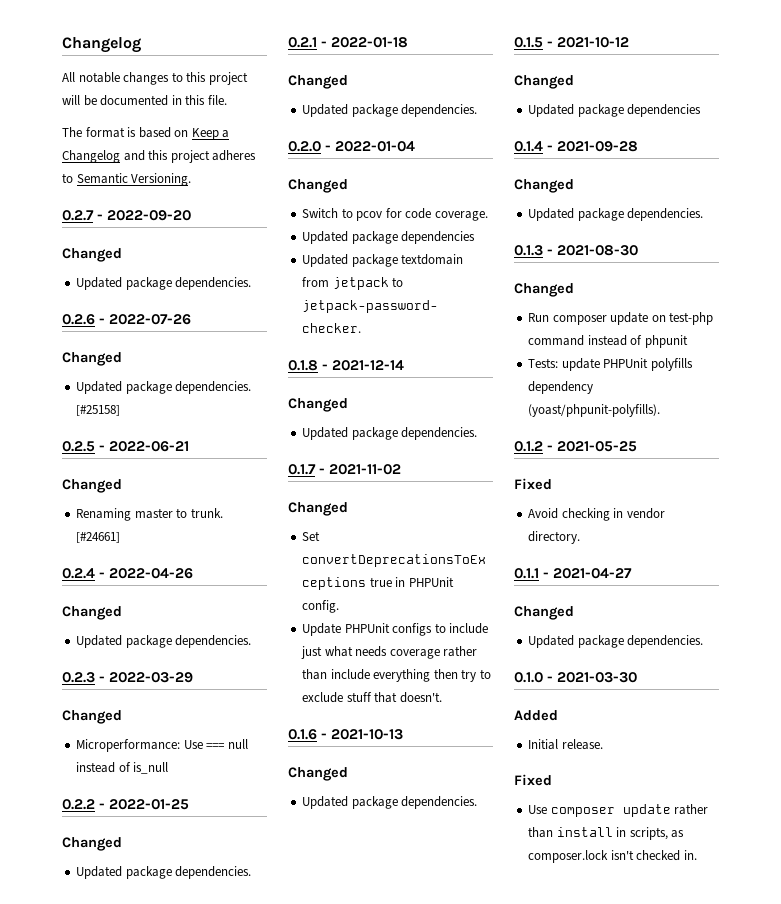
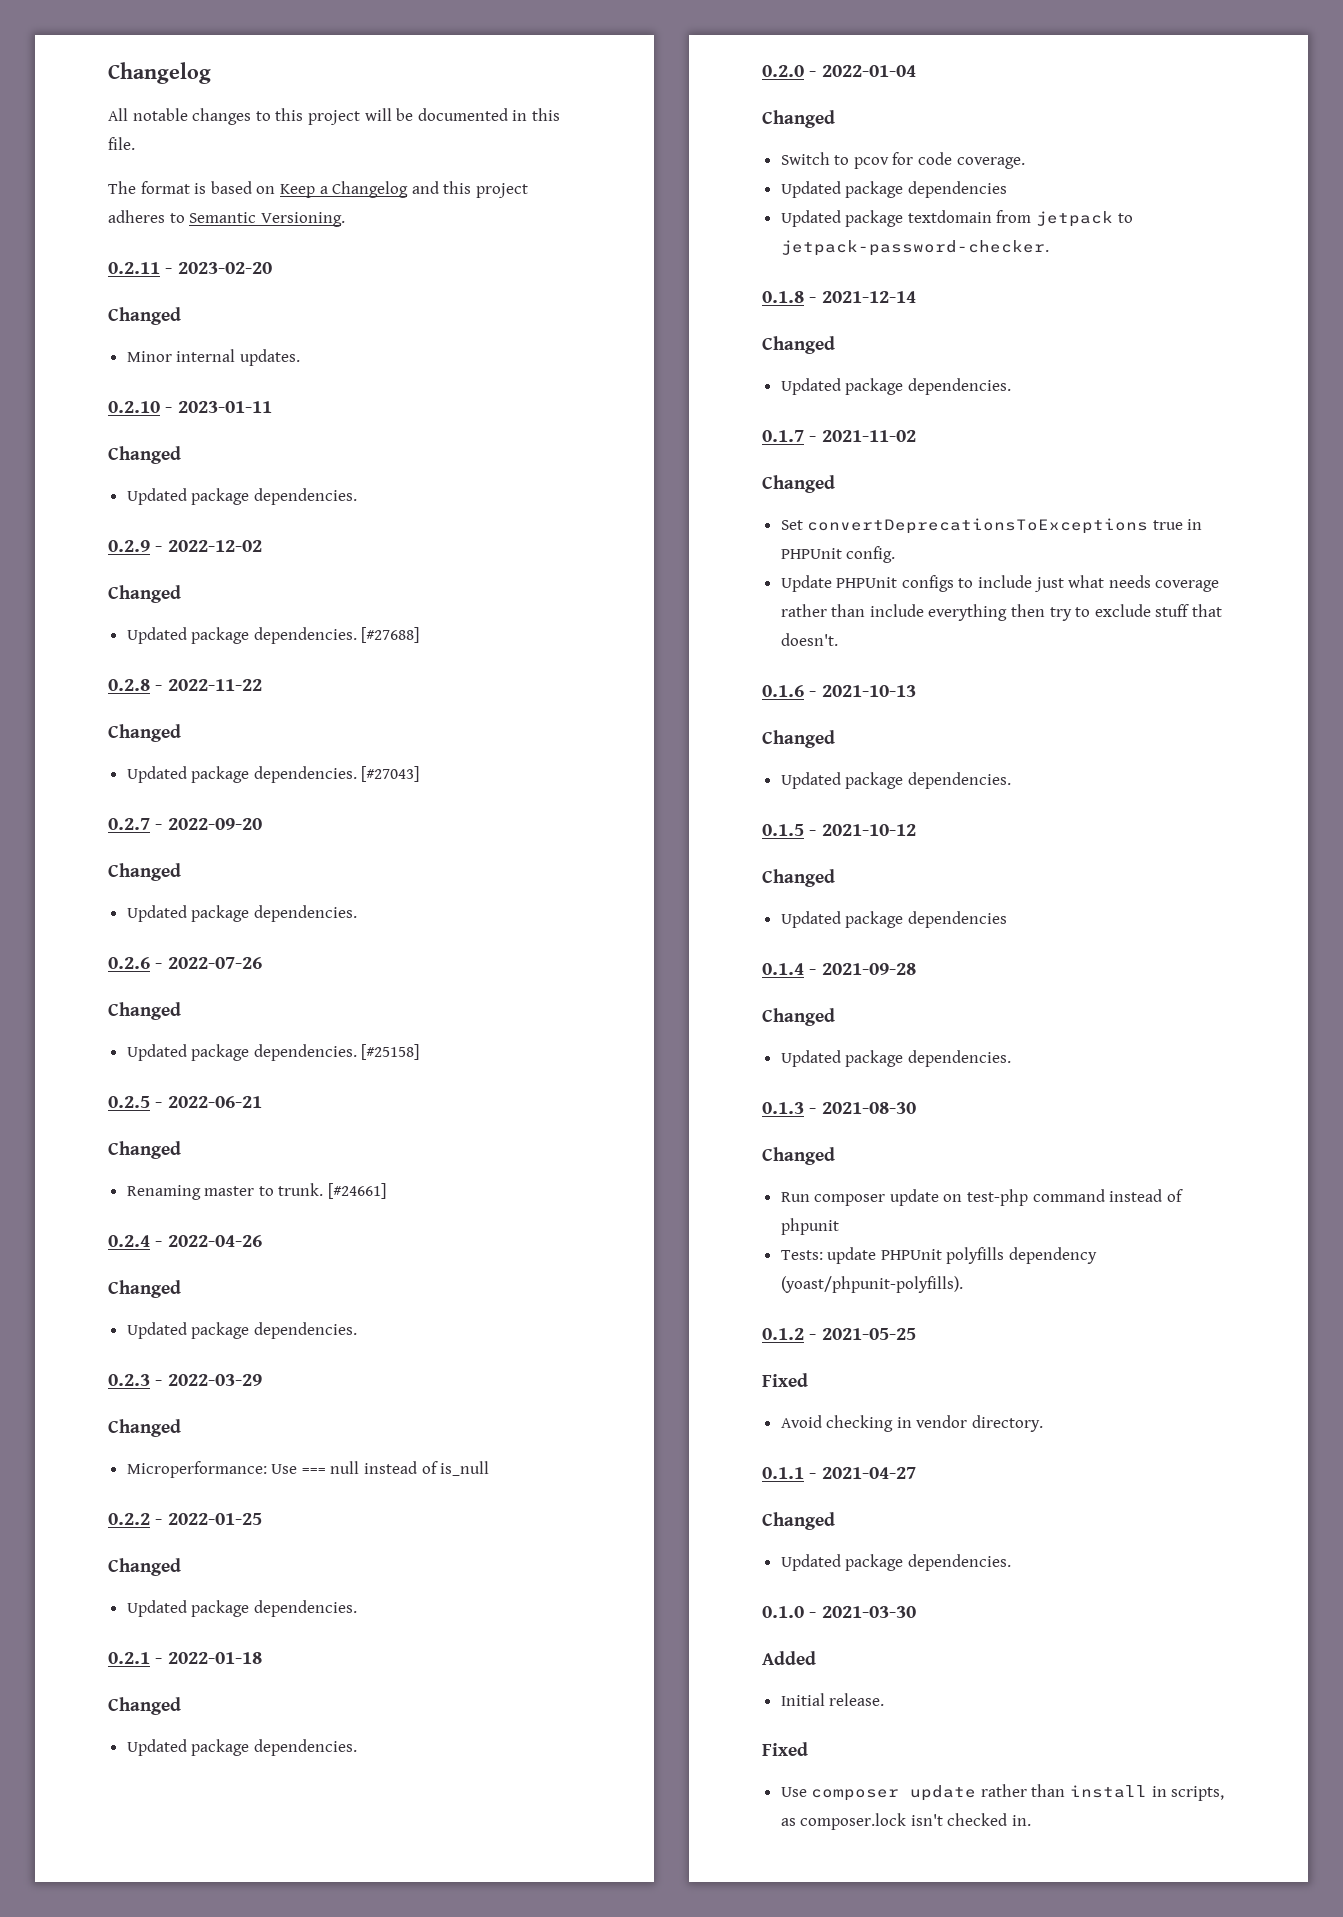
(192, 179) none -> [108,262,272,274] [108,307,181,325] [126,349,300,366] [108,401,272,413] [108,446,181,464] [126,488,357,505] [108,540,262,552] [108,585,181,603] [126,627,420,644] [108,679,262,691] [108,724,181,742] [126,766,420,783] // 0.2.11 - 2023-02-20 // Changed // Minor internal updates. // 0.2.10 - 2023-01-11 // Changed // Updated package dependencies. // 0.2.9 - 2022-12-02 // Changed // Updated package dependencies. [#27688] // 0.2.8 - 2022-11-22 // Changed // Updated package dependencies. [#27043]

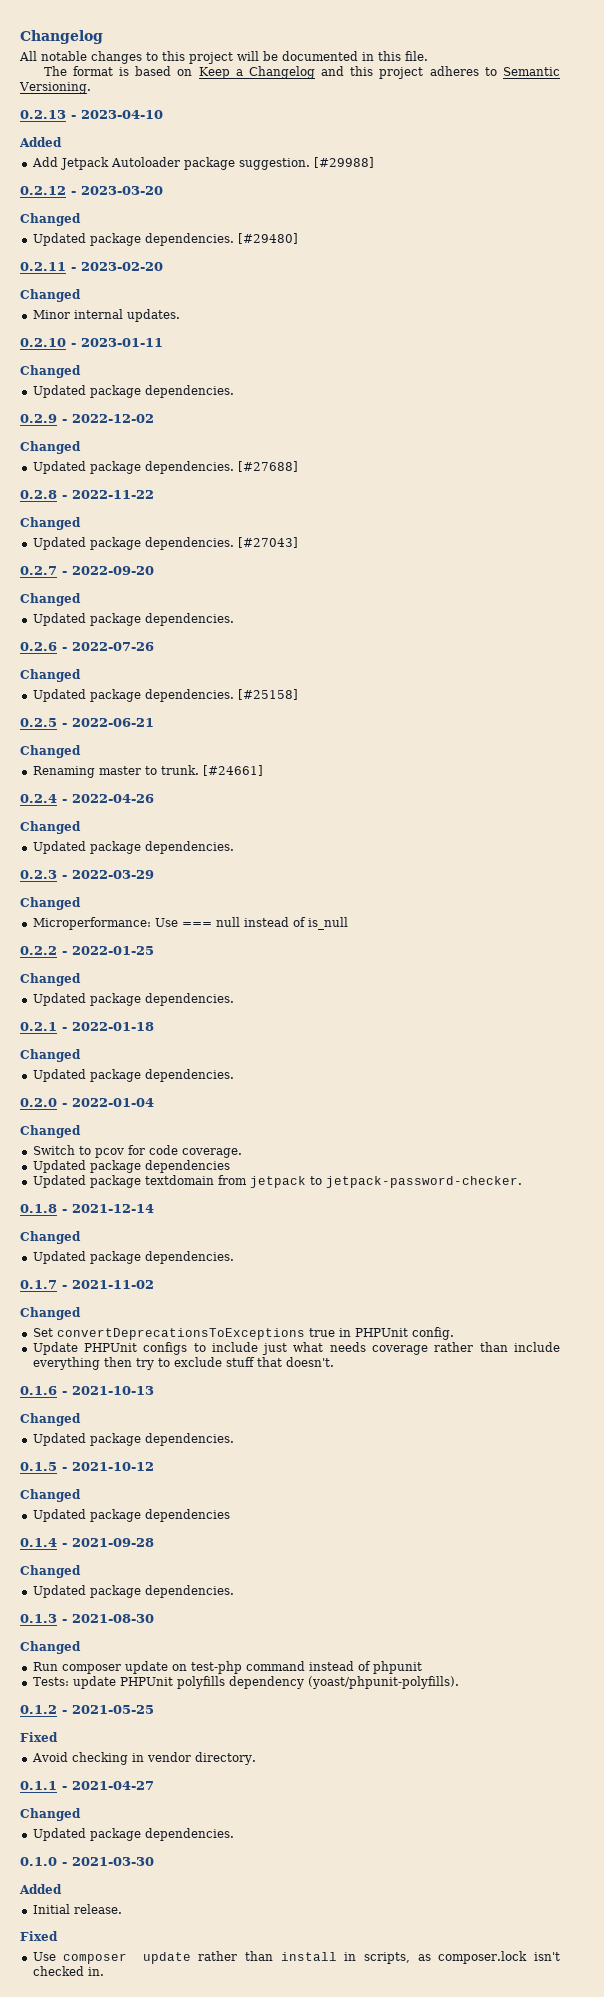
(345, 219) none -> [20,110,163,119] [19,137,62,147] [31,157,374,170] [20,186,163,195] [20,213,81,226] [32,233,298,246] // 0.2.13 - 2023-04-10 // Added // Add Jetpack Autoloader package suggestion. [#29988] // 0.2.12 - 2023-03-20 // Changed // Updated package dependencies. [#29480]

